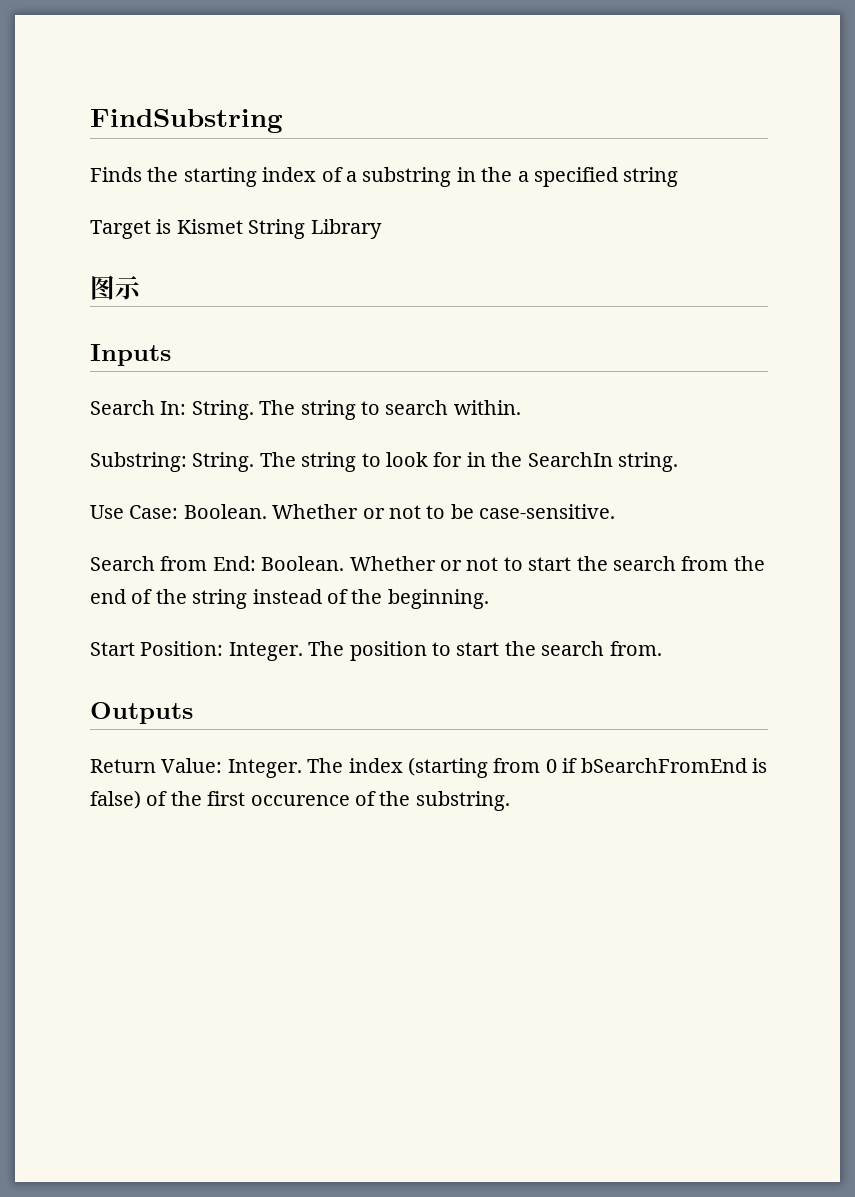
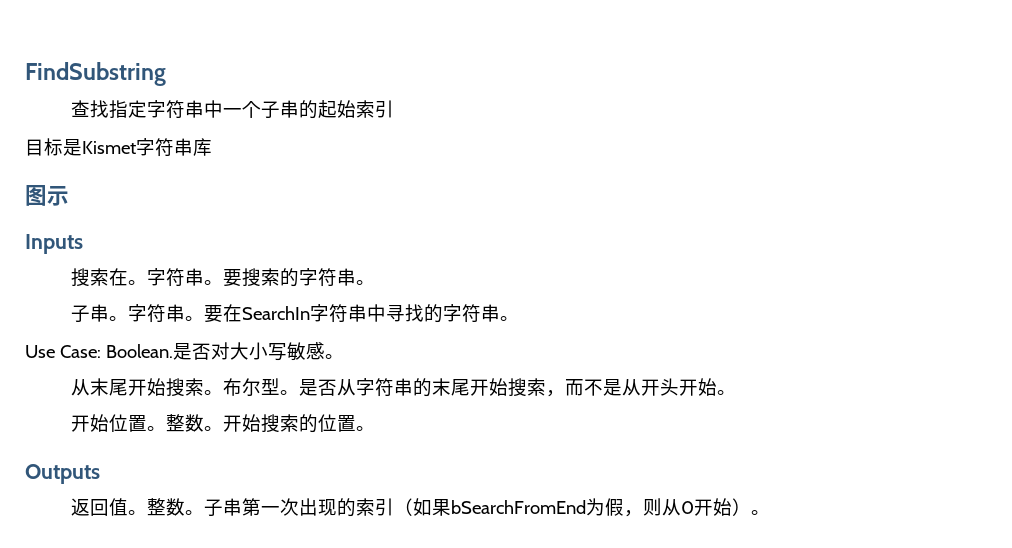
[90,167,679,187] [90,219,382,239] [90,275,141,300] [90,344,171,366] [90,400,521,420] [90,452,678,472] [90,504,616,519] [90,556,765,571] [90,589,489,609] [90,641,662,661] [90,702,193,724] [90,757,767,778] [90,790,510,811] Finds the starting index of a substring in the a specified string // Target is Kismet String Library // 图示 // Inputs // Search In: String. The string to search within. // Substring: String. The string to look for in the SearchIn string. // Use Case: Boolean. Whether or not to be case-sensitive. // Search from End: Boolean. Whether or not to start the search from the end of the string instead of the beginning. // Start Position: Integer. The position to start the search from. // Outputs // Return Value: Integer. The index (starting from 0 if bSearchFromEnd is false) of the first occurence of the substring. -> [70,100,394,119] [25,138,212,157] [25,185,69,206] [25,234,83,254] [70,268,375,287] [70,304,519,323] [25,342,344,361] [70,378,736,397] [70,414,375,433] [25,464,100,484] [70,498,770,517] 查找指定字符串中一个子串的起始索引 // 目标是Kismet字符串库 // 图示 // Inputs // 搜索在。字符串。要搜索的字符串。 // 子串。字符串。要在SearchIn字符串中寻找的字符串。 // Use Case: Boolean.是否对大小写敏感。 // 从末尾开始搜索。布尔型。是否从字符串的末尾开始搜索，而不是从开头开始。 // 开始位置。整数。开始搜索的位置。 // Outputs // 返回值。整数。子串第一次出现的索引（如果bSearchFromEnd为假，则从0开始）。

